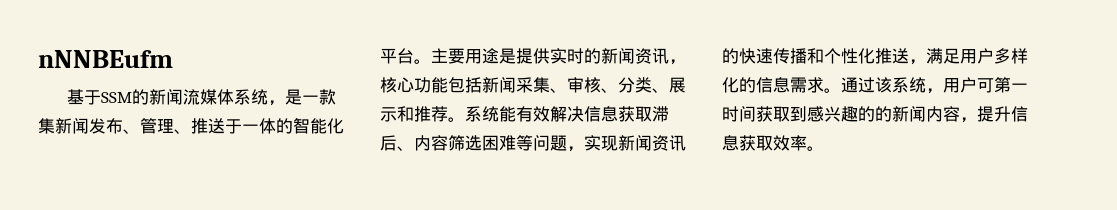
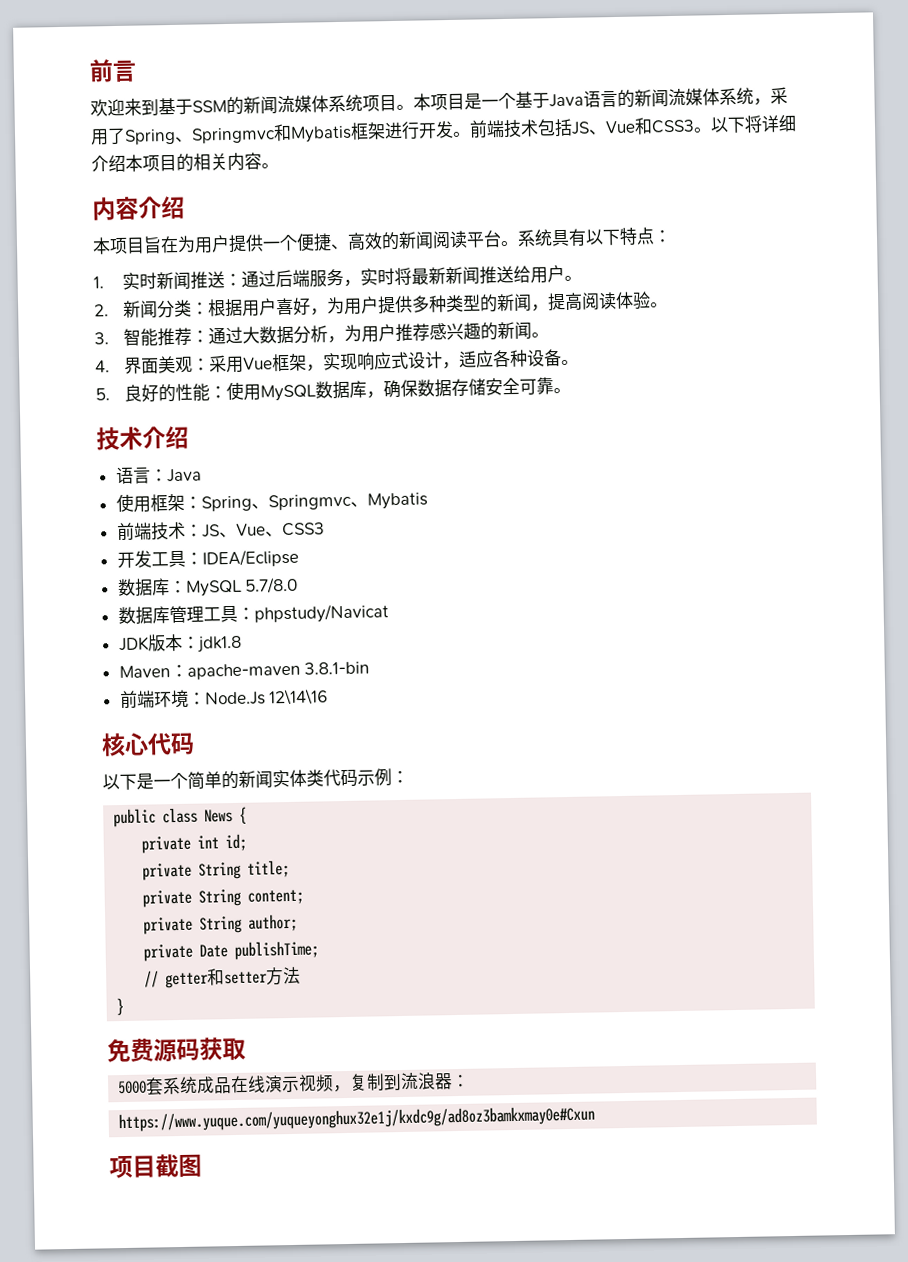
[38,50,173,68] nNNBEufm // -> [89,59,137,83] [90,98,159,117] 前言 // 欢迎来到
[268,89,337,106] [38,117,344,134] [380,48,686,65] [380,77,686,93] [380,106,669,122] [380,135,686,152] [722,48,1028,65] [722,77,1028,94] [722,106,1028,123] [722,135,824,151] ，是一款集新闻发布、管理、推送于一体的智能化平台。主要用途是提供实时的新闻资讯，核心功能包括新闻采集、审核、分类、展示和推荐。系统能有效解决信息获取滞后、内容筛选困难等问题，实现新闻资讯的快速传播和个性化推送，满足用户多样化的信息需求。通过该系统，用户可第一时间获取到感兴趣的的新闻内容，提升信息获取效率。 -> [362,86,788,112] [90,114,797,146] [91,152,279,173] [92,195,185,221] [92,227,672,255] [93,264,582,290] [94,291,668,319] [94,321,549,347] [95,349,579,374] [95,377,571,403] [96,425,189,451] [114,466,202,485] [115,492,428,513] [116,521,325,542] [116,548,299,569] [117,576,299,597] [117,603,389,625] [118,633,242,653] [118,661,371,680] [119,688,329,710] [101,732,195,757] [102,768,409,791] [113,806,248,828] [141,833,248,854] [142,859,291,881] [142,888,305,908] [143,913,299,935] [143,940,320,962] [144,966,302,989] [116,997,125,1016] [107,1037,246,1063] [118,1072,471,1096] [118,1105,596,1133] [109,1154,202,1179] 项目。本项目是一个基于Java语言的新闻流媒体系统，采用了Spring、Springmvc和Mybatis框架进行开发。前端技术包括JS、Vue和CSS3。以下将详细介绍本项目的相关内容。 // 内容介绍 // 本项目旨在为用户提供一个便捷、高效的新闻阅读平台。系统具有以下特点： // 1.实时新闻推送：通过后端服务，实时将最新新闻推送给用户。 // 2.新闻分类：根据用户喜好，为用户提供多种类型的新闻，提高阅读体验。 // 3.智能推荐：通过大数据分析，为用户推荐感兴趣的新闻。 // 4.界面美观：采用Vue框架，实现响应式设计，适应各种设备。 // 5.良好的性能：使用MySQL数据库，确保数据存储安全可靠。 // 技术介绍 // 语言：Java // 使用框架：Spring、Springmvc、Mybatis // 前端技术：JS、Vue、CSS3 // 开发工具：IDEA/Eclipse // 数据库：MySQL 5.7/8.0 // 数据库管理工具：phpstudy/Navicat // JDK版本：jdk1.8 // Maven：apache-maven 3.8.1-bin // 前端环境：Node.Js 12\14\16 // 核心代码 // 以下是一个简单的新闻实体类代码示例： // public class News { // private int id; // private String title; // private String content; // private String author; // private Date publishTime; // // getter和setter方法 // } // 免费源码获取 // 5000套系统成品在线演示视频，复制到流浪器： // https://www.yuque.com/yuqueyonghux32e1j/kxdc9g/ad8oz3bamkxmay0e#Cxun // 项目截图

